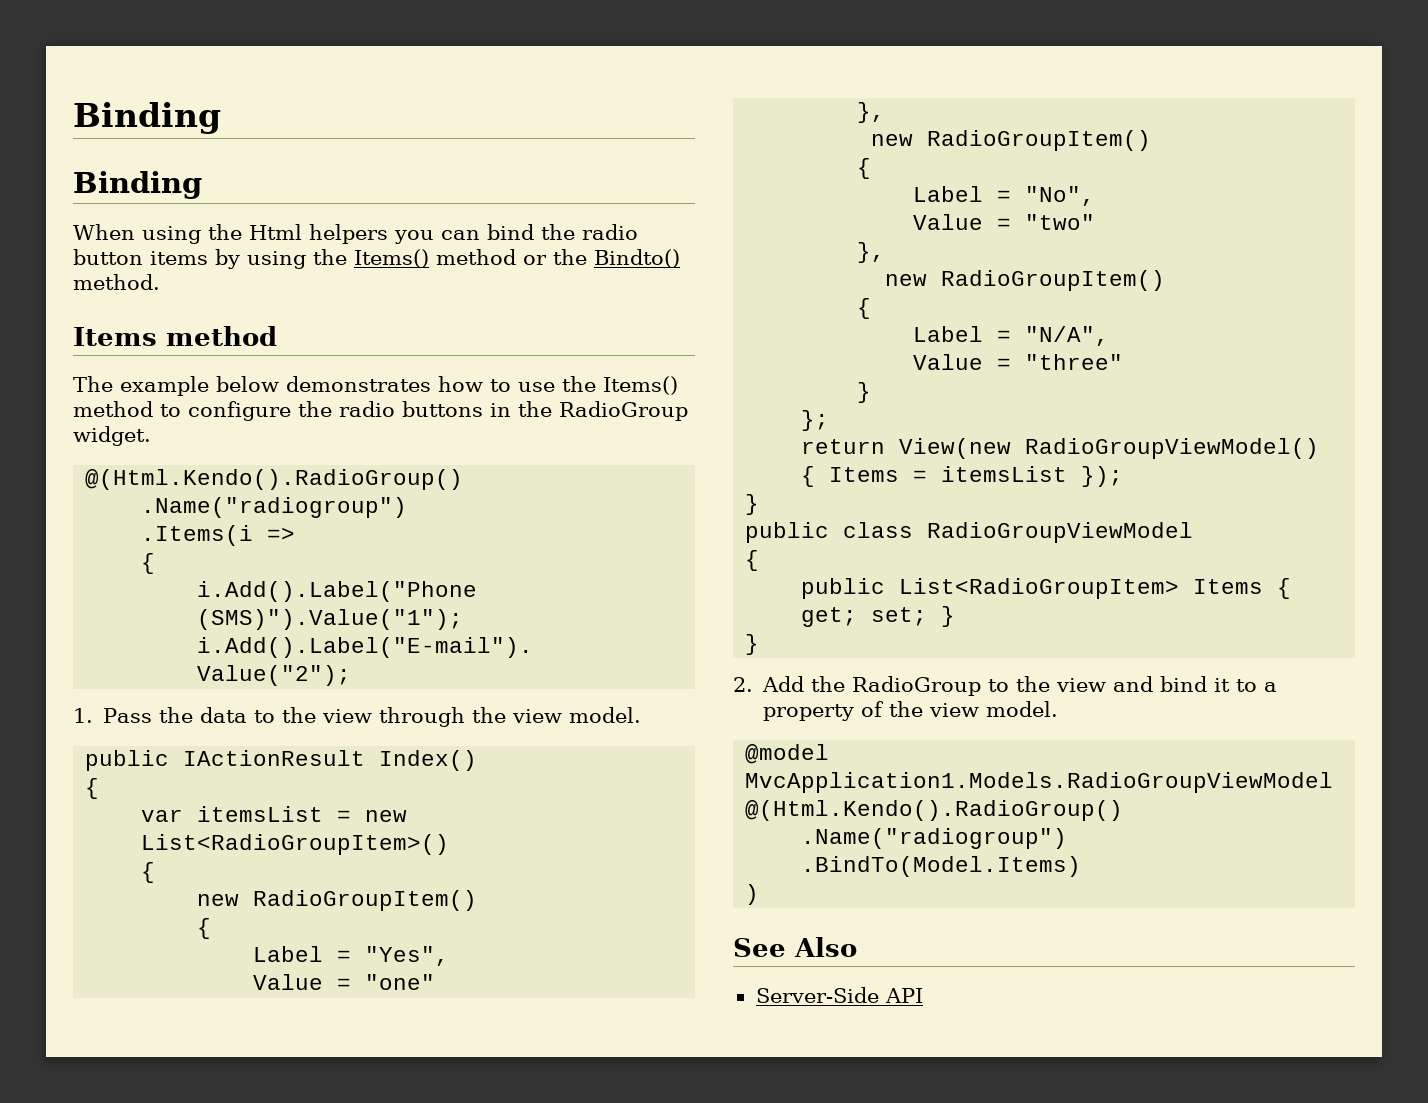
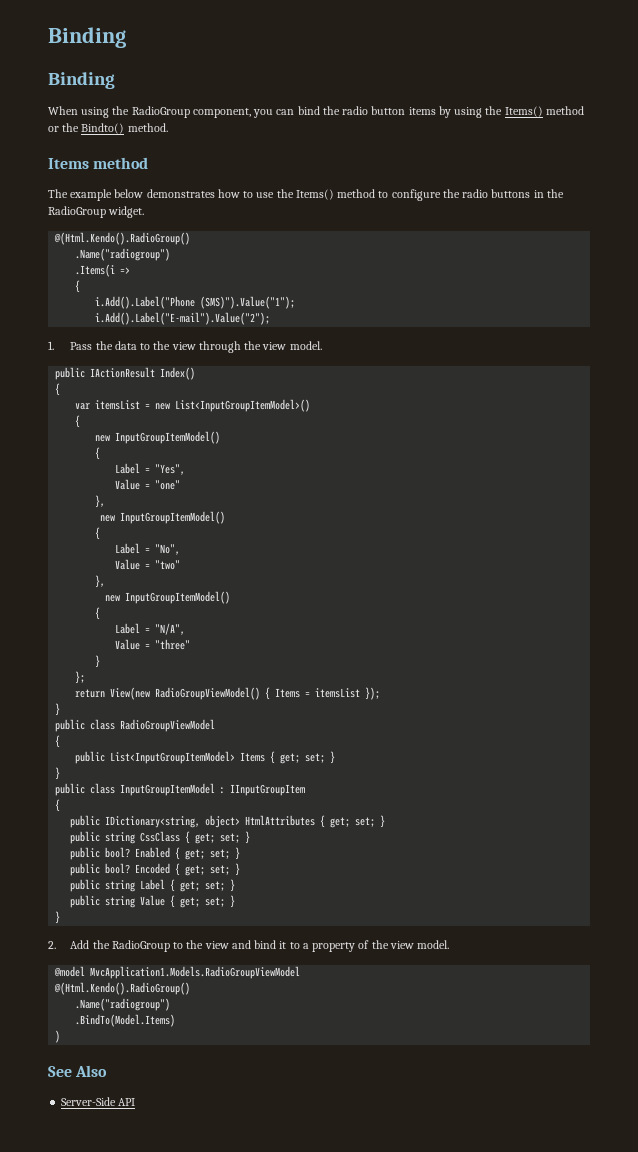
[249,224,388,244] Html helpers -> [131,106,251,118] RadioGroup component,
[141,834,450,855] List<RadioGroupItem>() -> [175,399,311,412] List<InputGroupItemModel>()
[253,890,478,911] RadioGroupItem() -> [115,431,221,444] InputGroupItemModel()
[927,130,1152,151] RadioGroupItem() -> [120,511,226,524] InputGroupItemModel()
[941,270,1166,291] RadioGroupItem() -> [125,591,231,604] InputGroupItemModel()
[899,578,1180,599] List<RadioGroupItem> -> [110,751,236,764] List<InputGroupItemModel>
(760, 644) none -> [55,783,306,796] [55,799,61,812] [70,815,386,828] [70,831,251,844] [70,847,241,860] [70,863,241,876] [70,879,236,892] [70,895,236,908] [55,911,61,924] // public class InputGroupItemModel : IInputGroupItem // { // public IDictionary<string, object> HtmlAttributes { get; set; } // public string CssClass { get; set; } // public bool? Enabled { get; set; } // public bool? Encoded { get; set; } // public string Label { get; set; } // public string Value { get; set; } // }

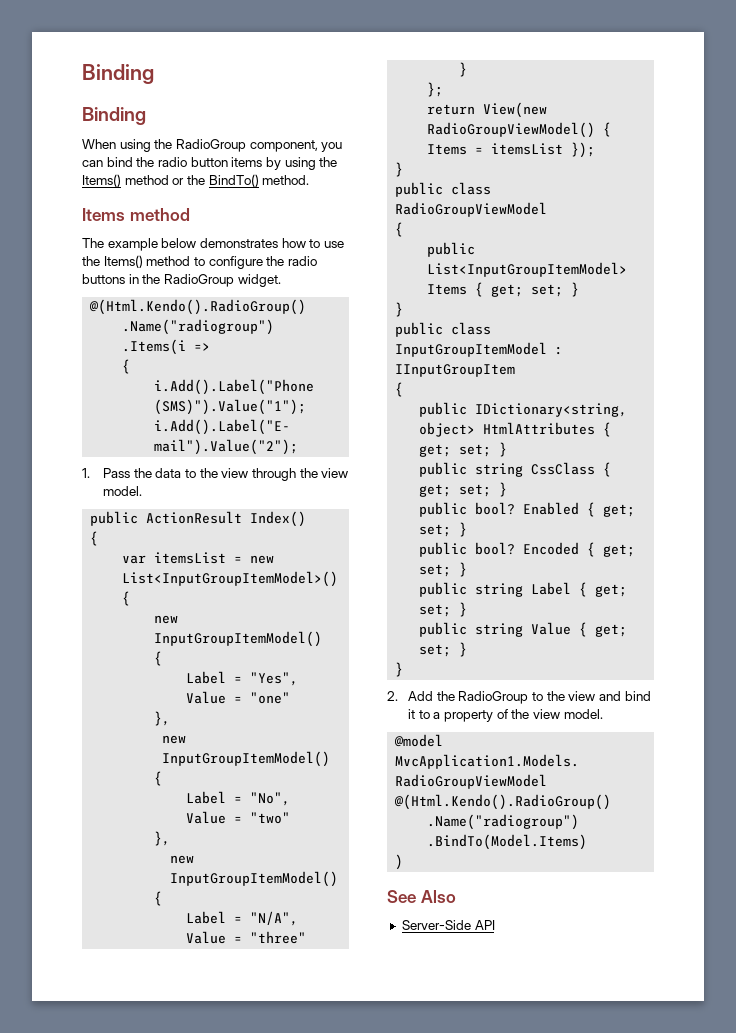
[81,123,125,134] Bindto() -> [208,174,259,187] BindTo()
[90,367,156,378] IActionResult -> [146,511,243,524] ActionResult

